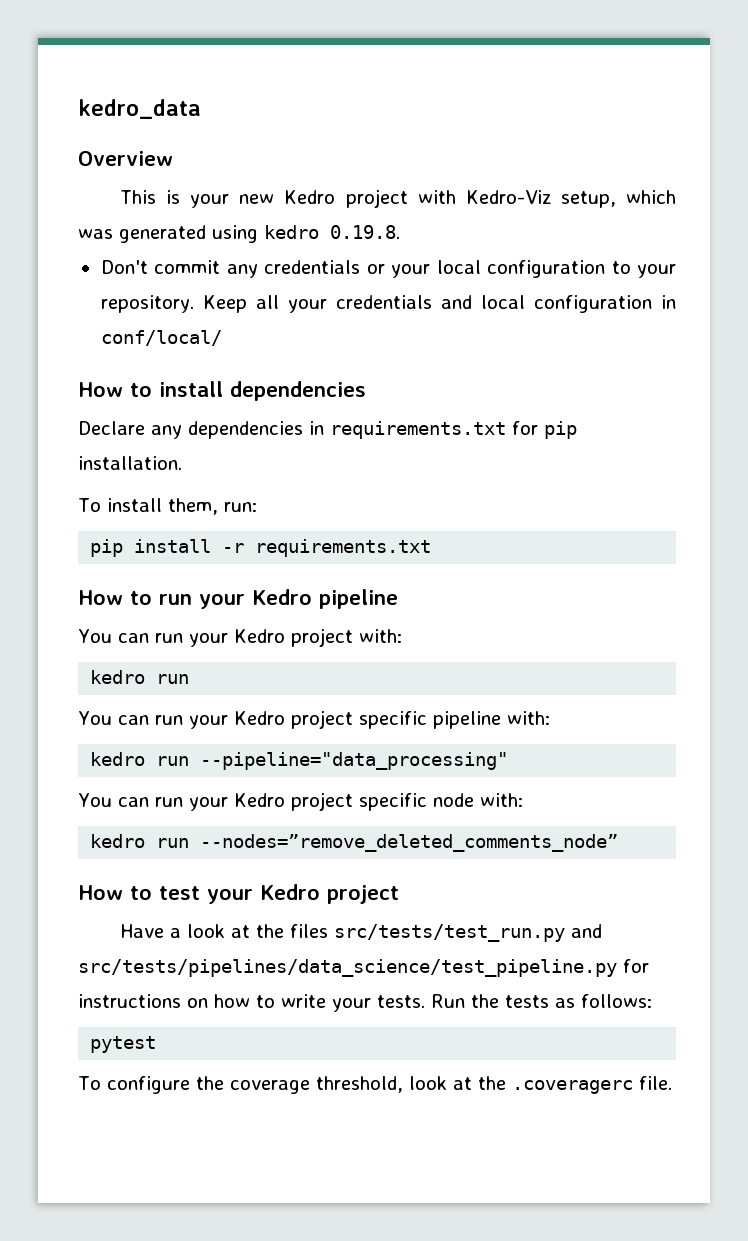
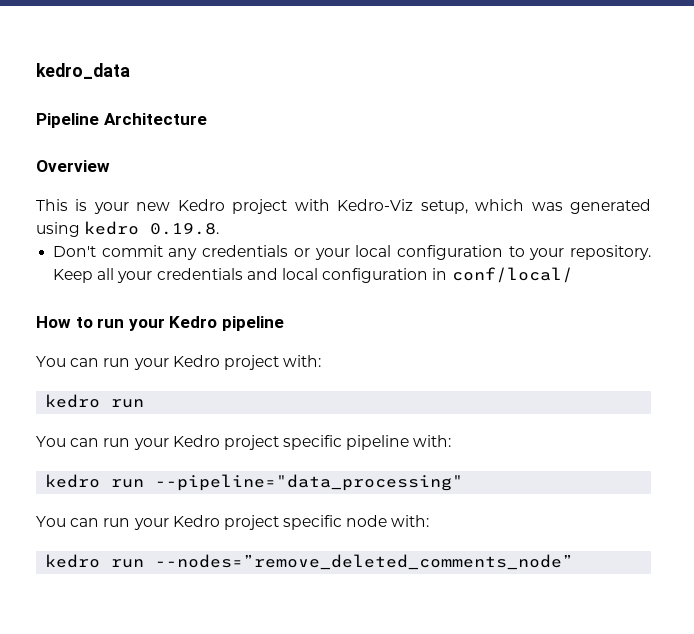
(201, 109) none -> [36,113,207,128] // Pipeline Architecture
[78,381,366,401] [78,421,577,439] [78,456,182,470] [78,498,257,515] [90,539,432,557] // How to install dependencies // Declare any dependencies in requirements.txt for pip installation. // To install them, run: // pip install -r requirements.txt -> (573, 275) none
[78,884,399,904] [119,924,602,942] [78,959,649,977] [78,994,652,1012] [90,1036,157,1053] [78,1076,672,1094] // How to test your Kedro project // Have a look at the files src/tests/test_run.py and src/tests/pipelines/data_science/test_pipeline.py for instructions on how to write your tests. Run the tests as follows: // pytest // To configure the coverage threshold, look at the .coveragerc file. -> (574, 562) none

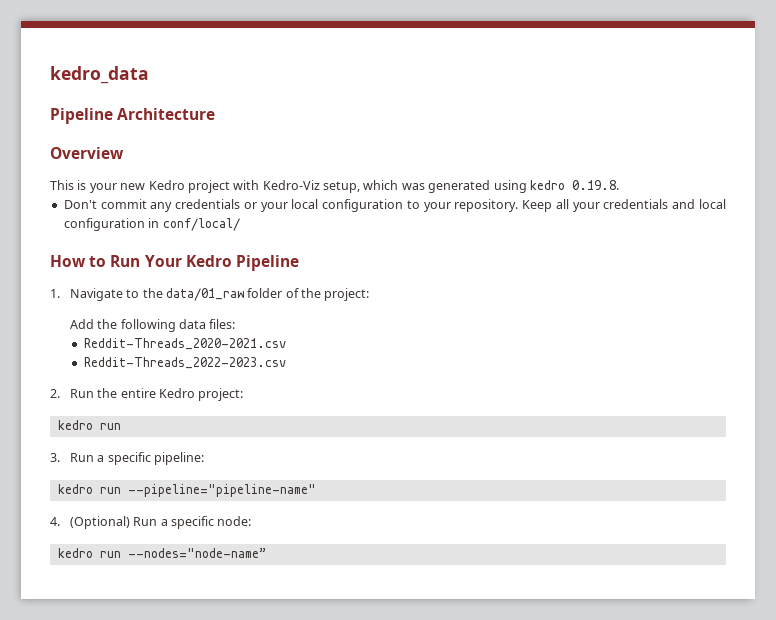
[97,316,284,331] [36,355,322,370] [45,394,145,408] [36,435,452,450] [45,474,464,491] [36,515,430,530] [45,554,574,570] run your Kedro pipeline // You can run your Kedro project with: // kedro run // You can run your Kedro project specific pipeline with: // kedro run --pipeline="data_processing" // You can run your Kedro project specific node with: // kedro run --nodes=”remove_deleted_comments_node” -> [110,255,299,271] [50,288,370,301] [69,319,236,332] [83,338,286,350] [83,357,286,369] [50,388,244,401] [57,420,121,430] [50,452,204,465] [57,484,316,497] [50,516,252,529] [57,548,266,558] Run Your Kedro Pipeline // 1. Navigate to the data/01_raw folder of the project: // Add the following data files: // Reddit-Threads_2020-2021.csv // Reddit-Threads_2022-2023.csv // 2. Run the entire Kedro project: // kedro run // 3. Run a specific pipeline: // kedro run --pipeline="pipeline-name" // 4. (Optional) Run a specific node: // kedro run --nodes="node-name”

